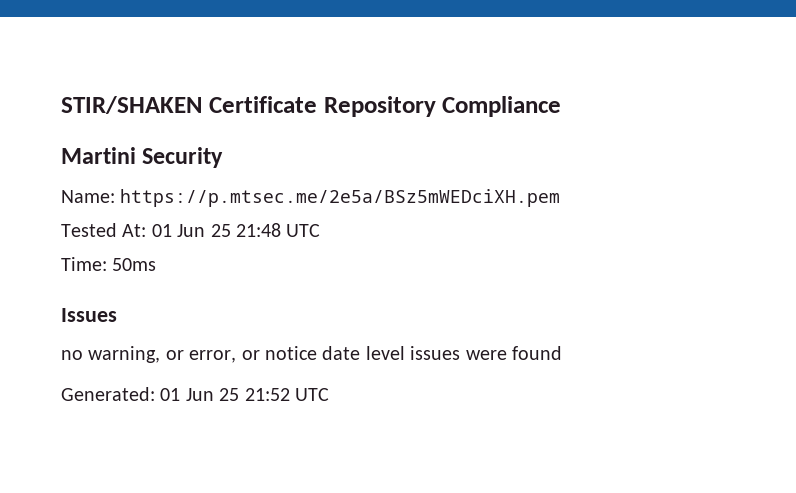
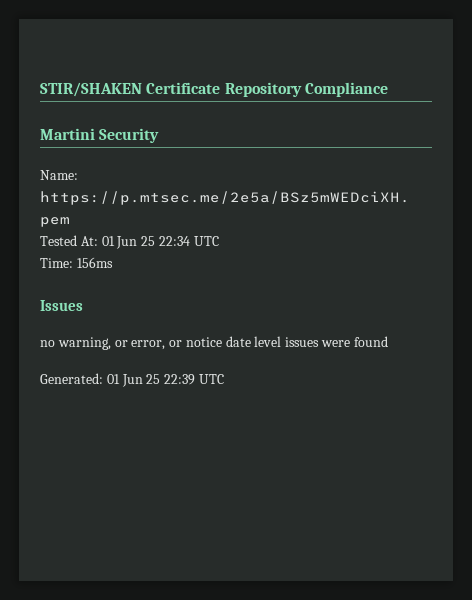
[236,223,281,237] 21:48 -> [158,236,190,246] 22:34
[112,258,157,271] 50ms -> [76,257,113,268] 156ms
[244,388,290,401] 21:52 -> [164,374,196,385] 22:39

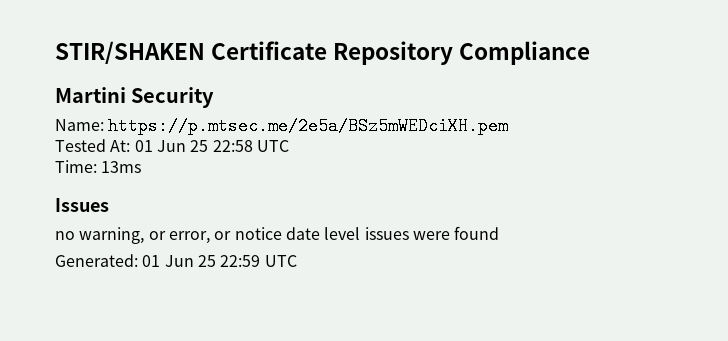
[158,236,190,246] 22:34 -> [212,140,253,152] 22:58
[76,257,113,268] 156ms -> [101,161,142,173] 13ms
[164,374,196,385] 22:39 -> [220,255,261,267] 22:59

